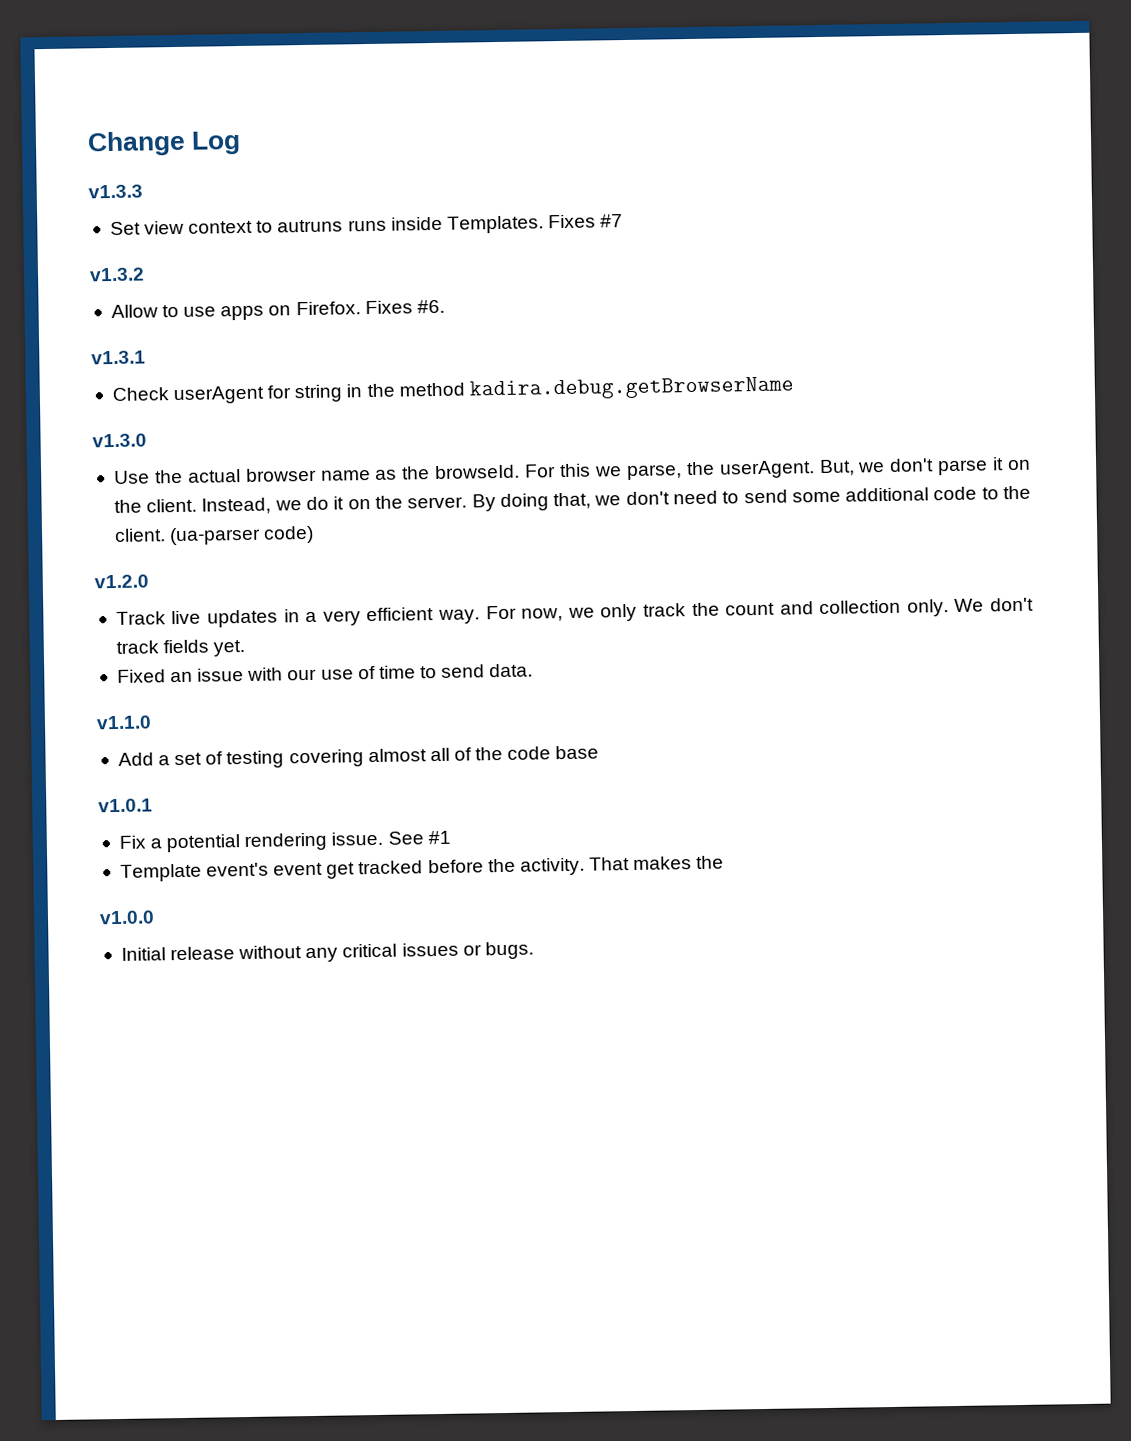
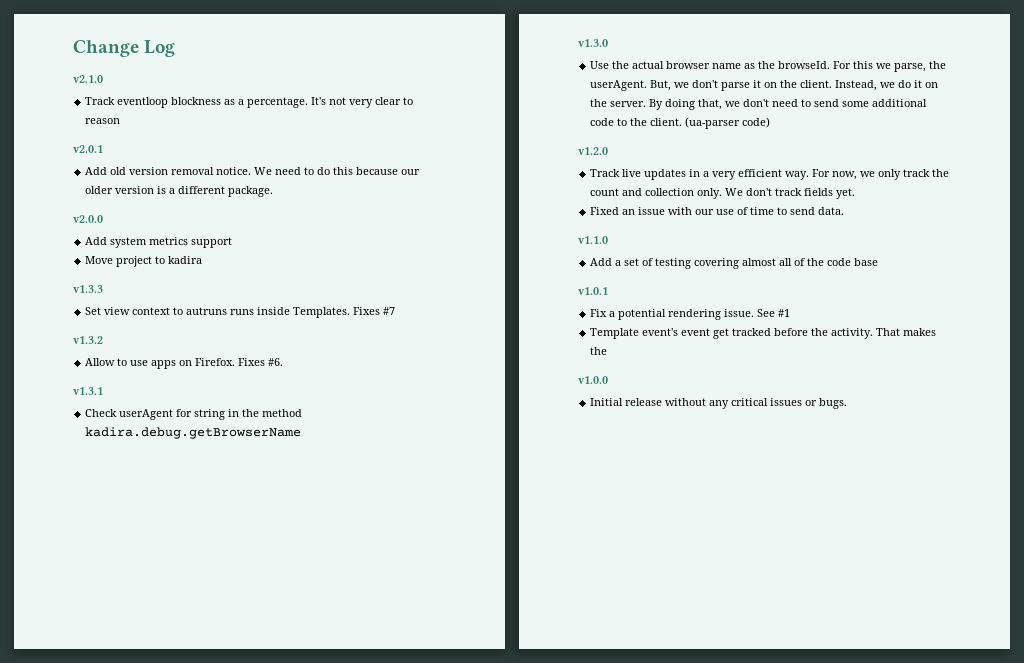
(242, 142) none -> [73,75,103,83] [85,97,414,108] [85,118,121,124] [73,145,103,153] [85,167,421,175] [85,186,274,197] [73,215,103,223] [85,237,233,248] [85,256,203,267] // v2.1.0 // Track eventloop blockness as a percentage. It's not very clear to reason // v2.0.1 // Add old version removal notice. We need to do this because our older version is a different package. // v2.0.0 // Add system metrics support // Move project to kadira

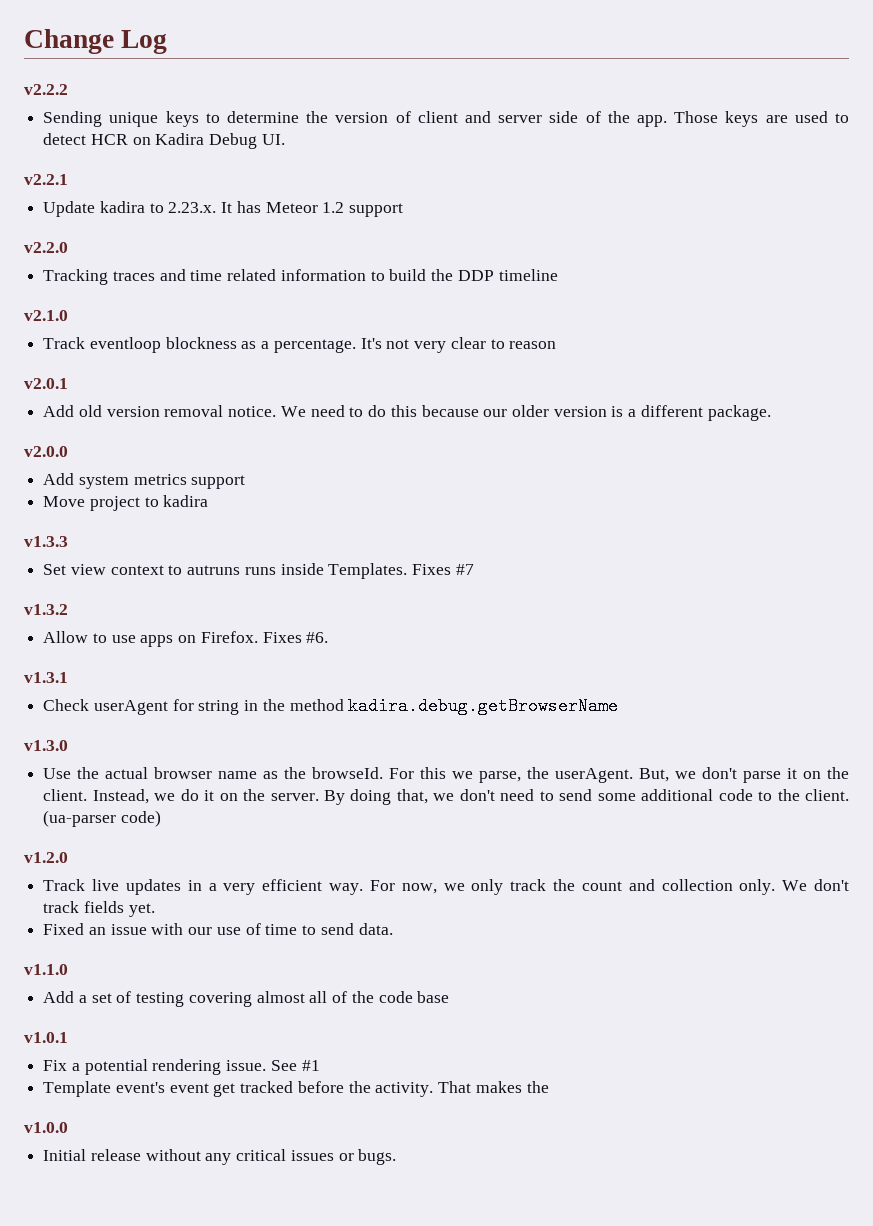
(176, 48) none -> [24,84,68,95] [43,111,849,127] [43,133,285,149] [24,174,68,185] [43,201,404,217] [24,242,68,253] [43,269,558,285] // v2.2.2 // Sending unique keys to determine the version of client and server side of the app. Those keys are used to detect HCR on Kadira Debug UI. // v2.2.1 // Update kadira to 2.23.x. It has Meteor 1.2 support // v2.2.0 // Tracking traces and time related information to build the DDP timeline

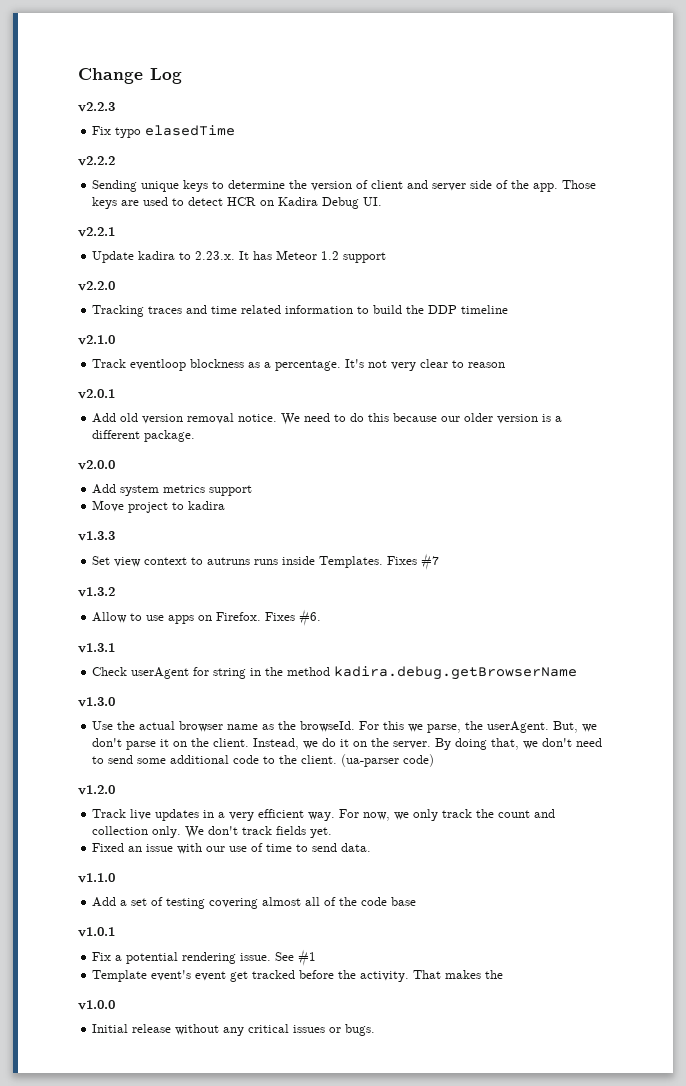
(168, 42) none -> [78,102,115,112] [92,125,236,138] // v2.2.3 // Fix typo elasedTime

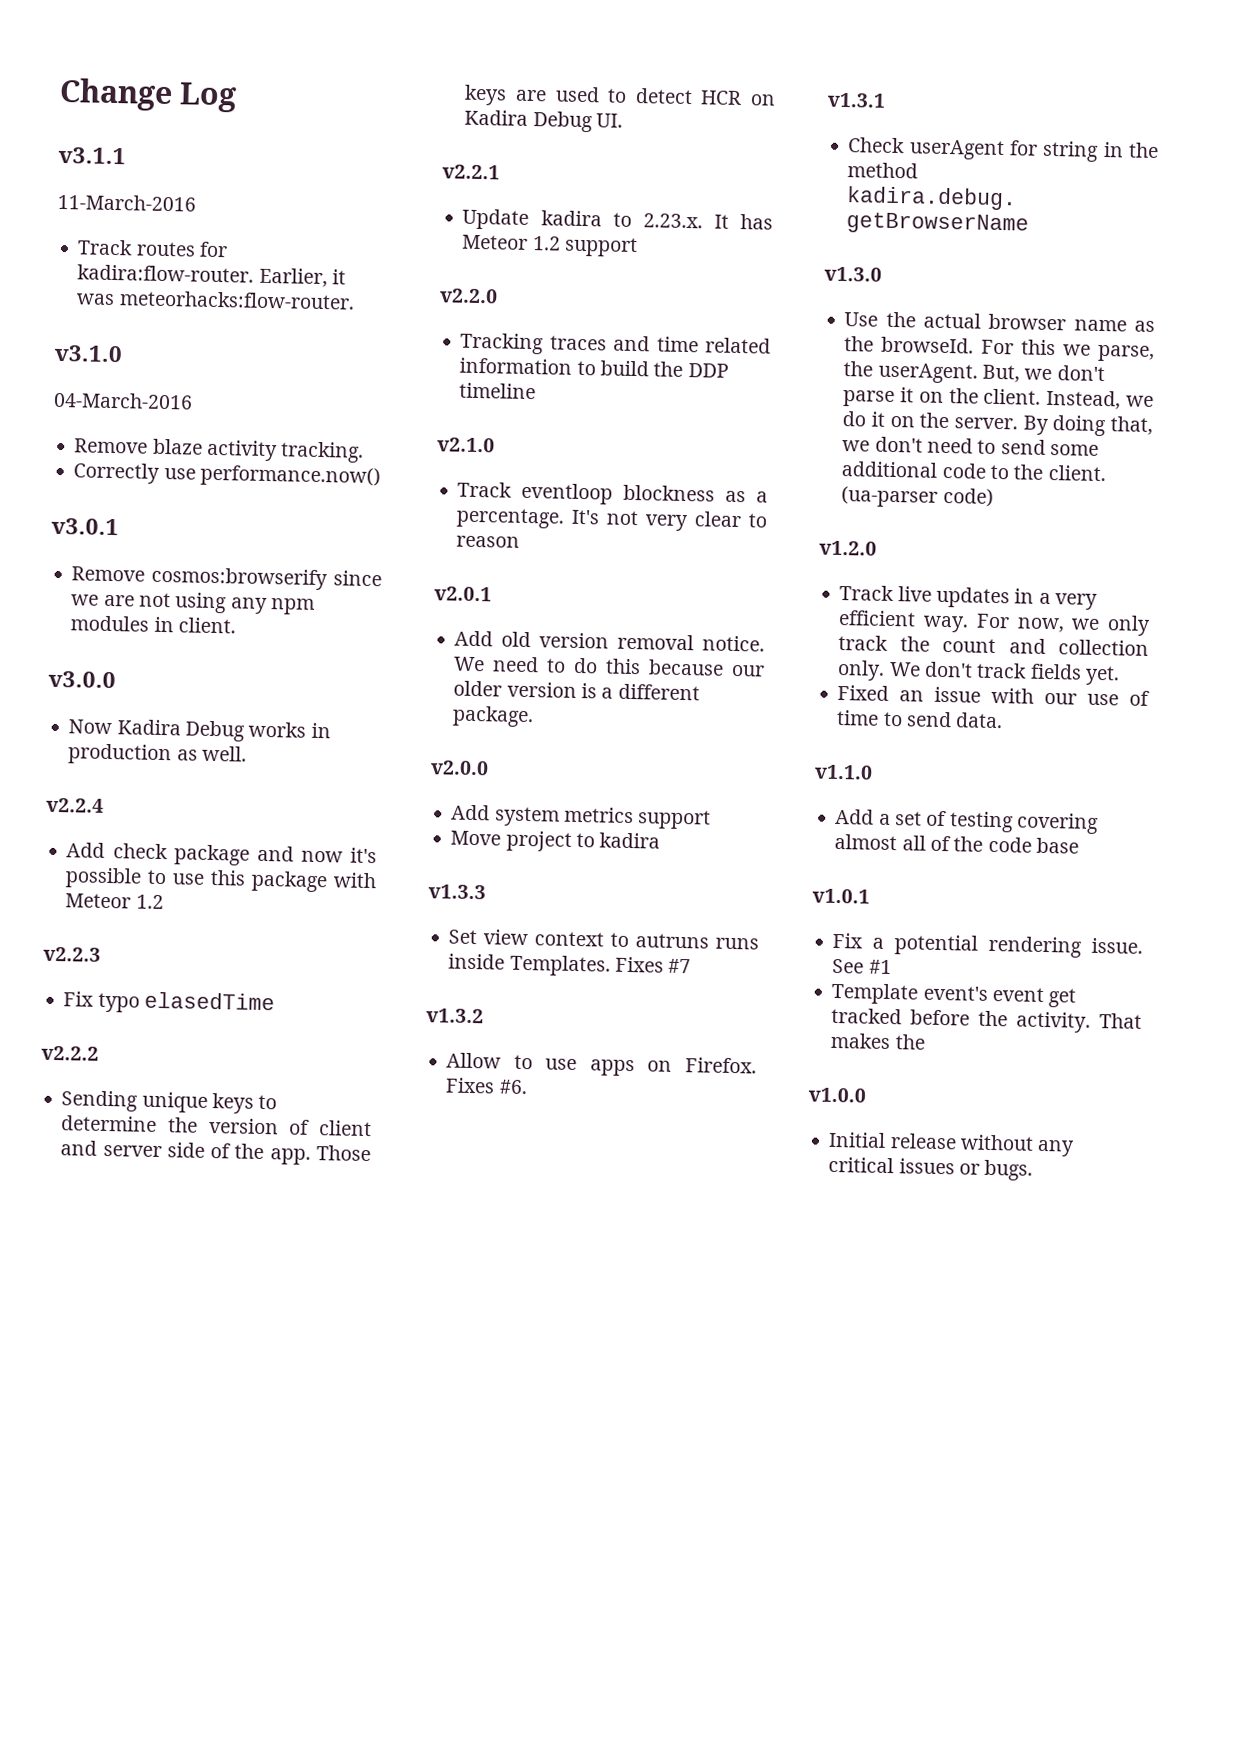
(182, 76) none -> [58,146,126,165] [57,193,196,212] [77,239,228,258] [77,264,346,288] [76,290,355,310] [54,344,123,363] [53,391,193,410] [74,438,365,463] [73,462,381,489] [51,517,119,536] [71,566,383,591] [71,592,315,615] [70,615,236,634] [48,670,116,689] [68,719,331,742] [68,743,247,766] [46,797,104,813] [66,842,378,866] [65,867,378,893] [65,893,164,910] // v3.1.1 // 11-March-2016 // Track routes for kadira:flow-router. Earlier, it was meteorhacks:flow-router. // v3.1.0 // 04-March-2016 // Remove blaze activity tracking. // Correctly use performance.now() // v3.0.1 // Remove cosmos:browserify since we are not using any npm modules in client. // v3.0.0 // Now Kadira Debug works in production as well. // v2.2.4 // Add check package and now it's possible to use this package with Meteor 1.2

